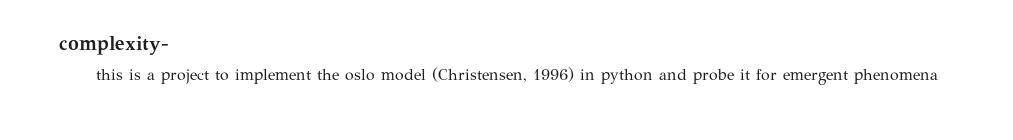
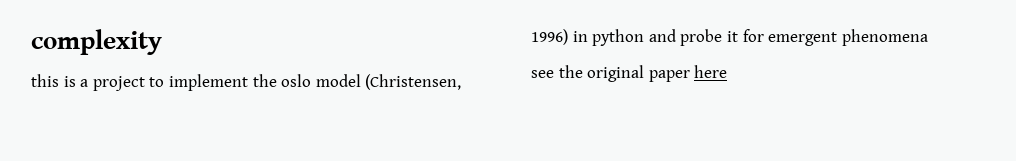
[59,36,169,55] complexity- -> [31,29,162,55] complexity
(939, 76) none -> [531,65,728,82] // see the original paper here

